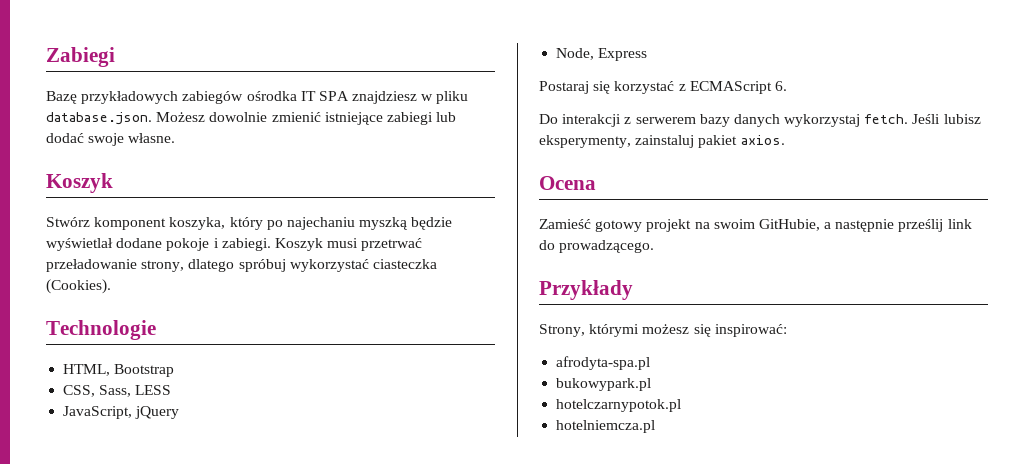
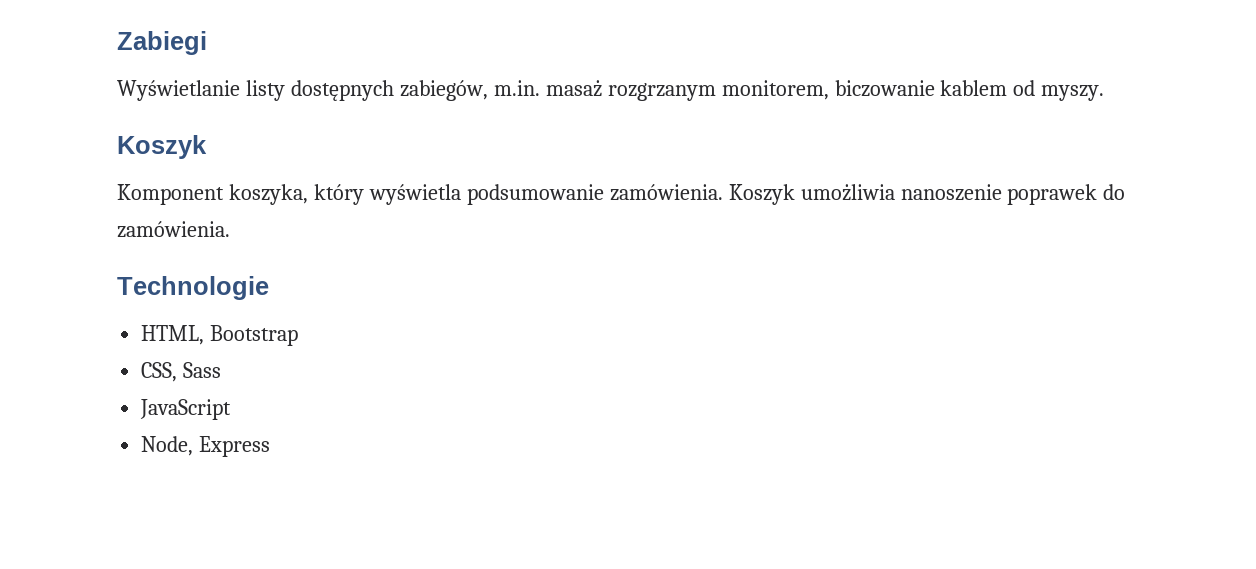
[46,91,469,104] [46,112,457,125] [46,133,176,146] [46,173,113,193] [46,217,453,230] [46,238,423,251] [46,259,437,272] [46,279,111,294] [46,320,156,340] [63,364,175,377] [63,385,172,397] [63,406,180,419] [556,48,648,61] [539,81,787,94] [539,114,981,127] [539,135,785,148] [539,176,596,190] [539,219,972,232] [539,240,655,253] [539,280,633,300] [539,324,787,337] [556,356,651,370] [556,378,652,391] [556,399,682,412] [556,420,656,433] Bazę przykładowych zabiegów ośrodka IT SPA znajdziesz w pliku database.json. Możesz dowolnie zmienić istniejące zabiegi lub dodać swoje własne. // Koszyk // Stwórz komponent koszyka, który po najechaniu myszką będzie wyświetlał dodane pokoje i zabiegi. Koszyk musi przetrwać przeładowanie strony, dlatego spróbuj wykorzystać ciasteczka (Cookies). // Technologie // HTML, Bootstrap // CSS, Sass, LESS // JavaScript, jQuery // Node, Express // Postaraj się korzystać z ECMAScript 6. // Do interakcji z serwerem bazy danych wykorzystaj fetch. Jeśli lubisz eksperymenty, zainstaluj pakiet axios. // Ocena // Zamieść gotowy projekt na swoim GitHubie, a następnie prześlij link do prowadzącego. // Przykłady // Strony, którymi możesz się inspirować: // afrodyta-spa.pl // bukowypark.pl // hotelczarnypotok.pl // hotelniemcza.pl -> [117,80,1105,101] [117,135,207,159] [117,184,1126,205] [117,221,230,238] [117,276,269,300] [141,325,299,346] [141,362,222,382] [140,399,232,420] [141,436,271,457] Wyświetlanie listy dostępnych zabiegów, m.in. masaż rozgrzanym monitorem, biczowanie kablem od myszy. // Koszyk // Komponent koszyka, który wyświetla podsumowanie zamówienia. Koszyk umożliwia nanoszenie poprawek do zamówienia. // Technologie // HTML, Bootstrap // CSS, Sass // JavaScript // Node, Express

